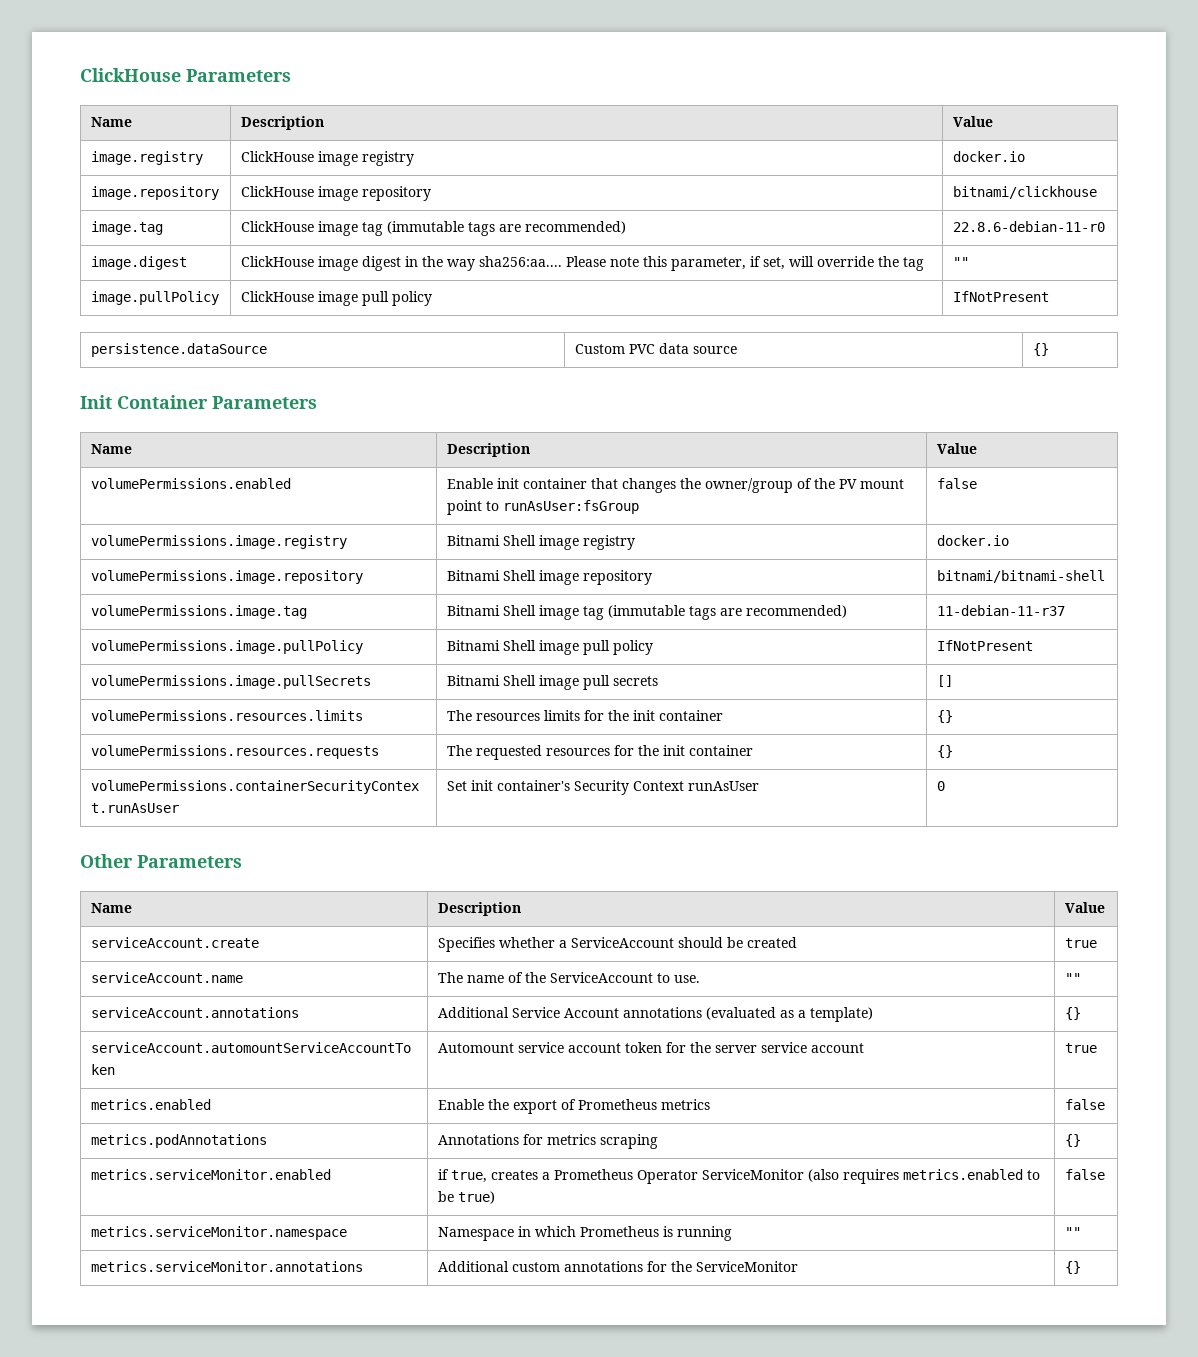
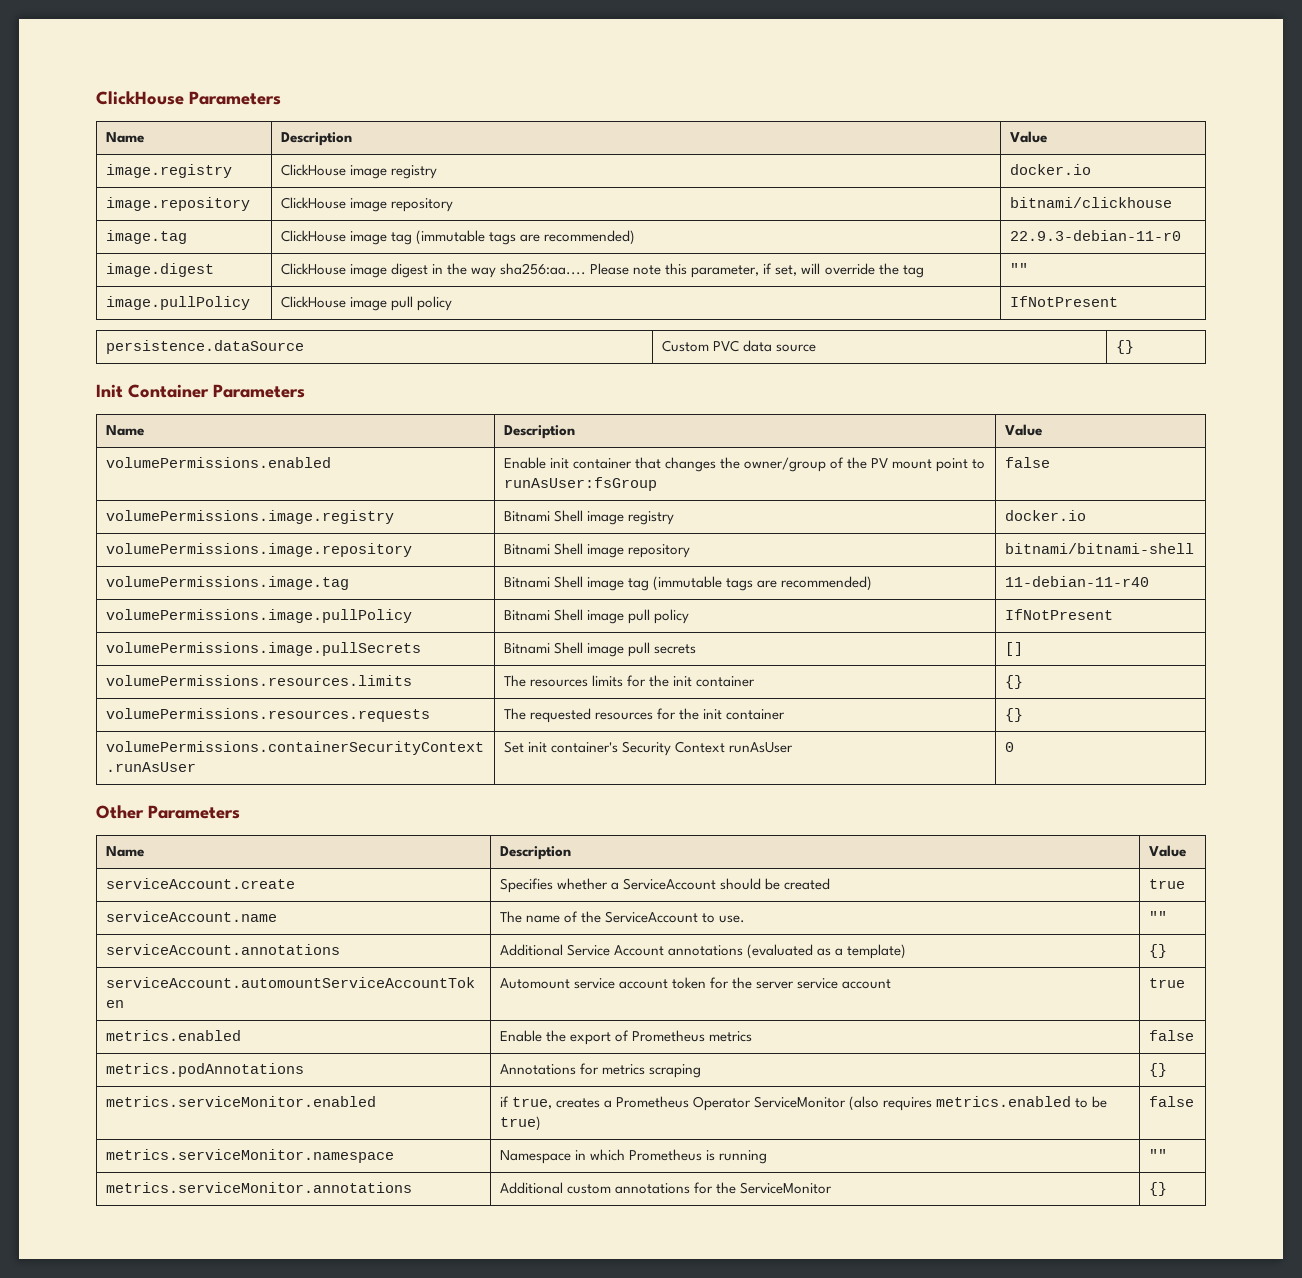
[952,221,1105,232] 22.8.6-debian-11-r0 -> [1009,230,1181,241] 22.9.3-debian-11-r0
[936,605,1065,616] 11-debian-11-r37 -> [1004,576,1149,587] 11-debian-11-r40

